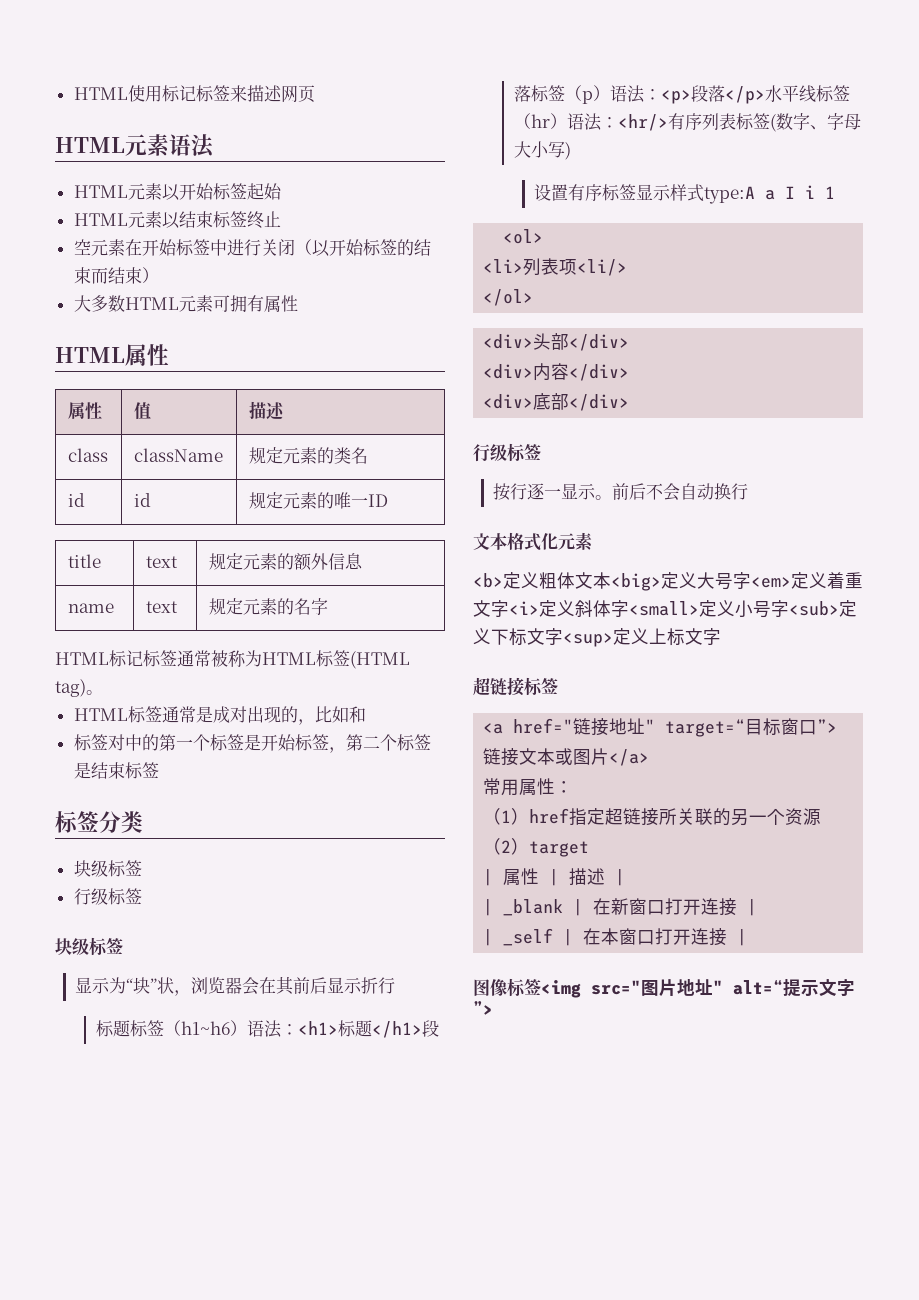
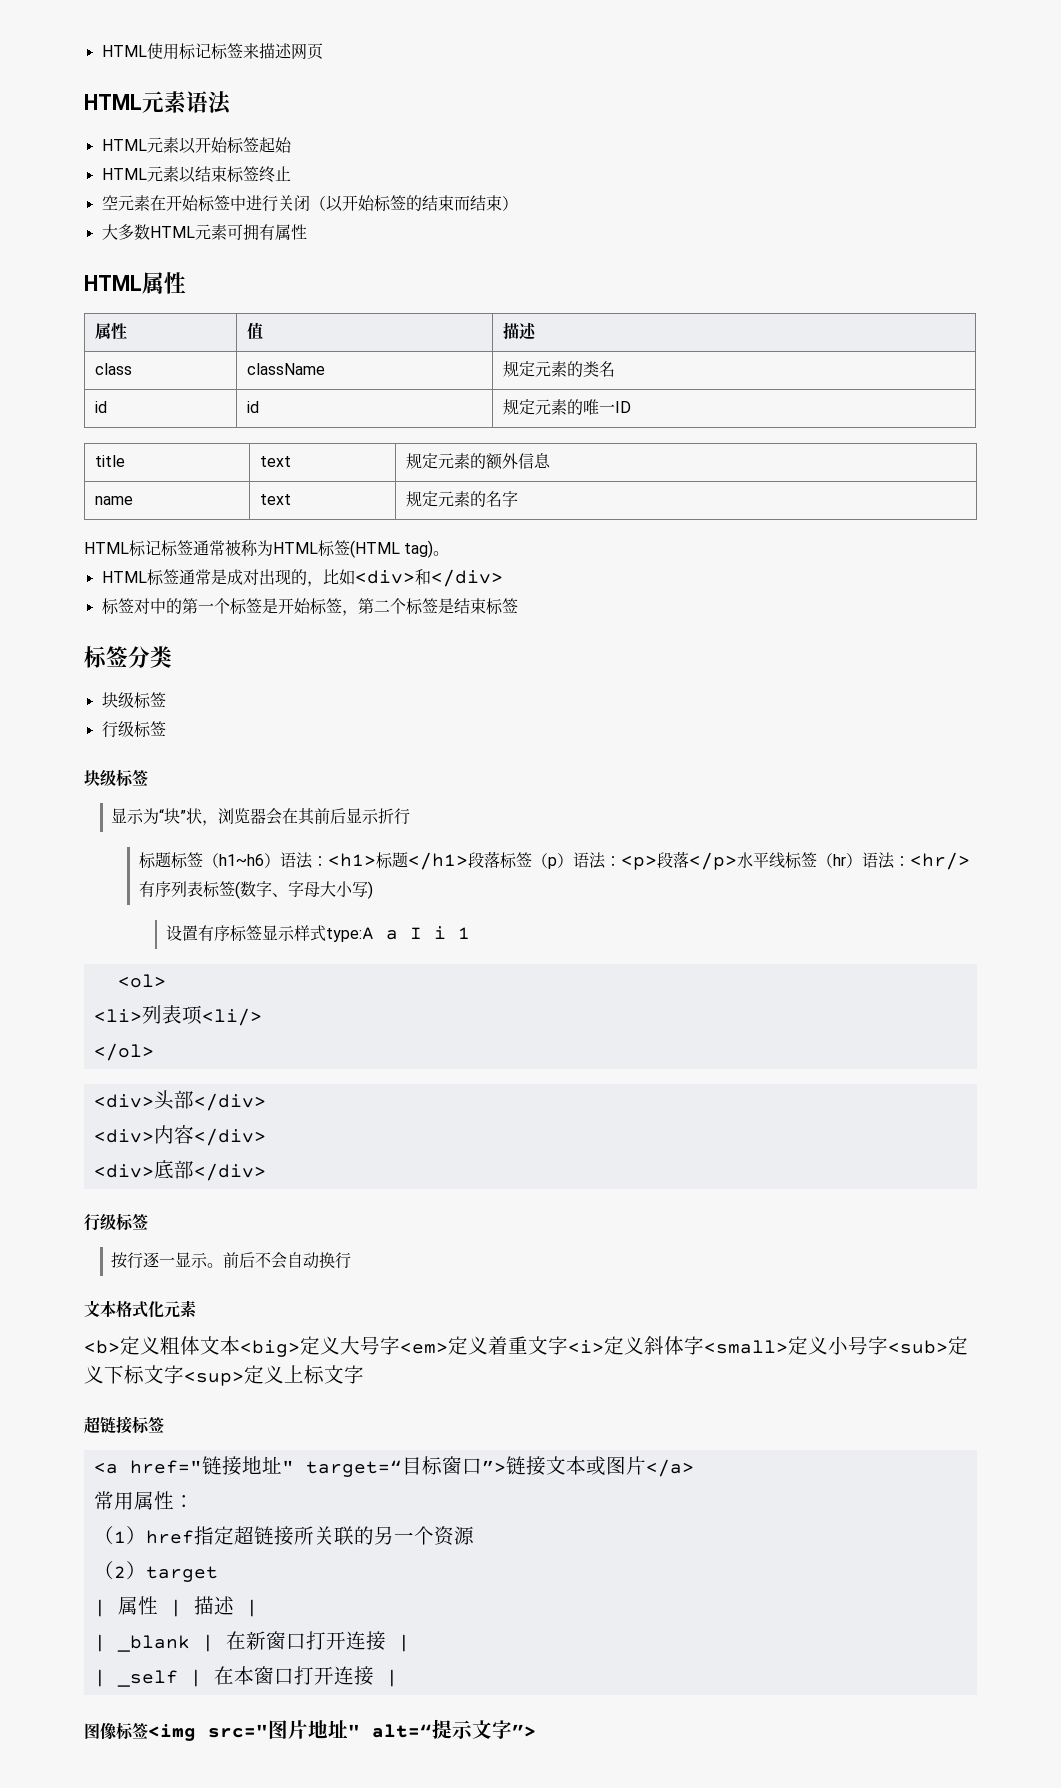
(349, 714) none -> [354,570,415,584] <div>
(366, 714) none -> [430,569,503,587] </div>

